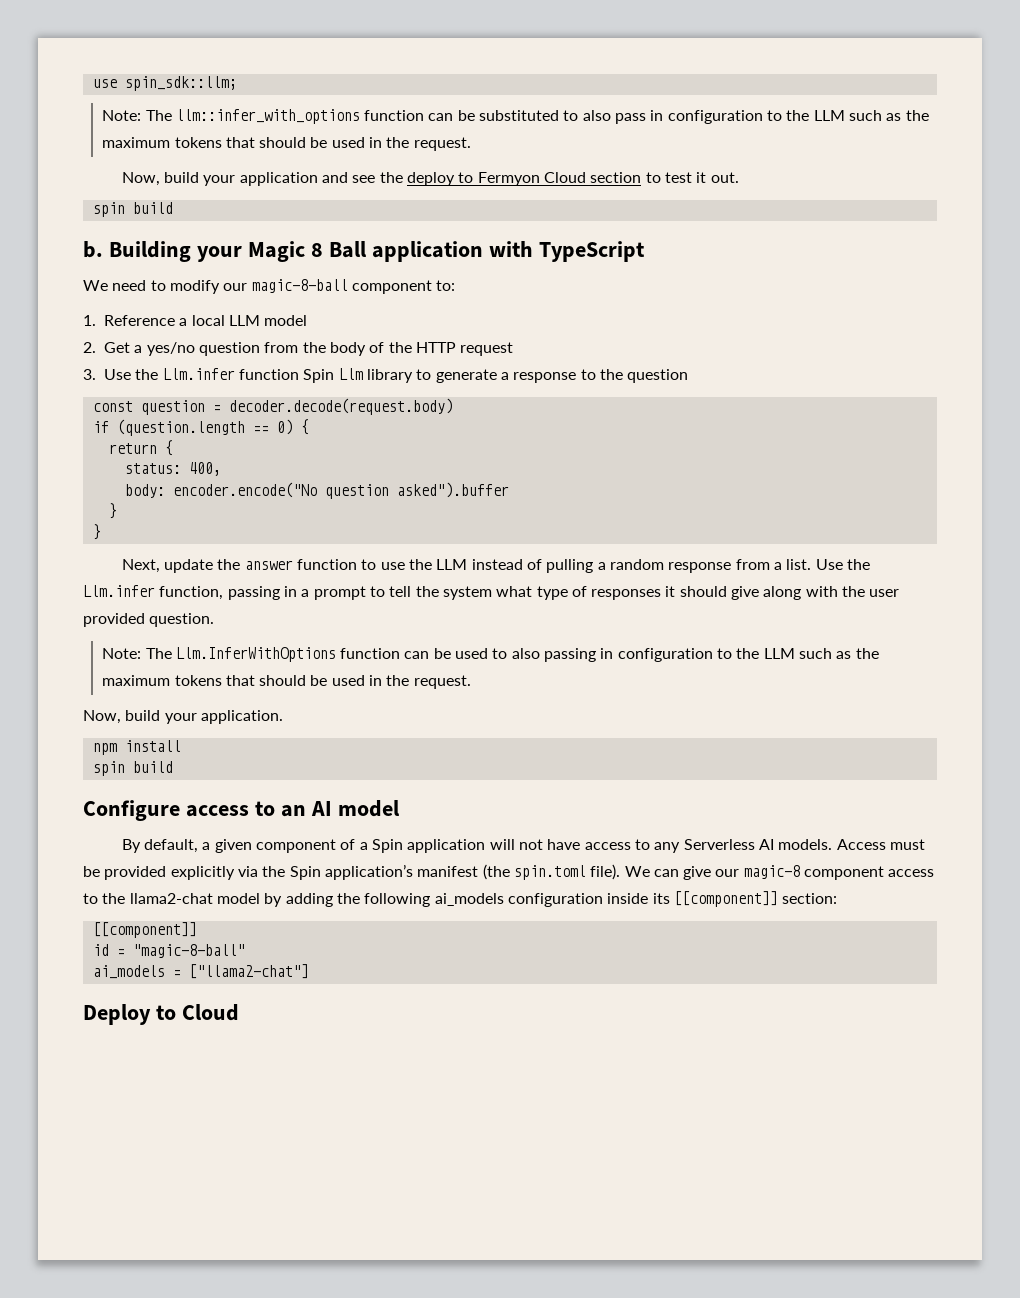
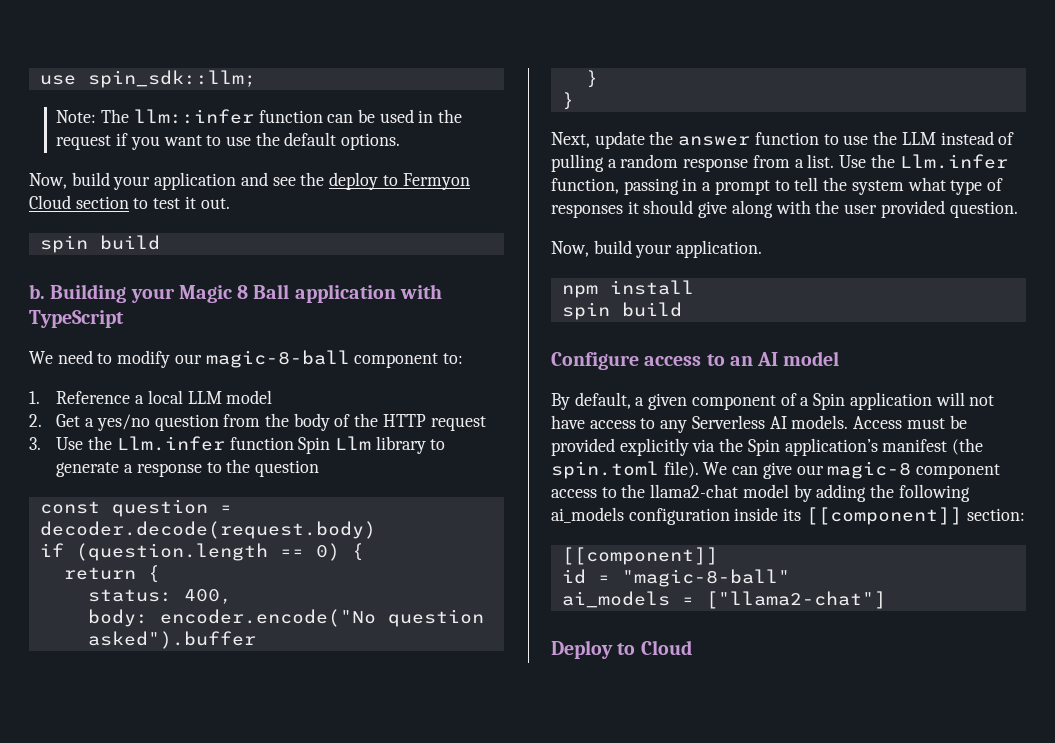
[175,109,929,124] [102,137,471,151] llm::infer_with_options function can be substituted to also pass in configuration to the LLM such as the maximum tokens that should be used in the request. -> [133,109,463,124] [56,132,401,150] llm::infer function can be used in the request if you want to use the default options.
[102,647,879,662] [102,675,471,689] // Note: The Llm.InferWithOptions function can be used to also passing in configuration to the LLM such as the maximum tokens that should be used in the request. -> (1018, 209) none

